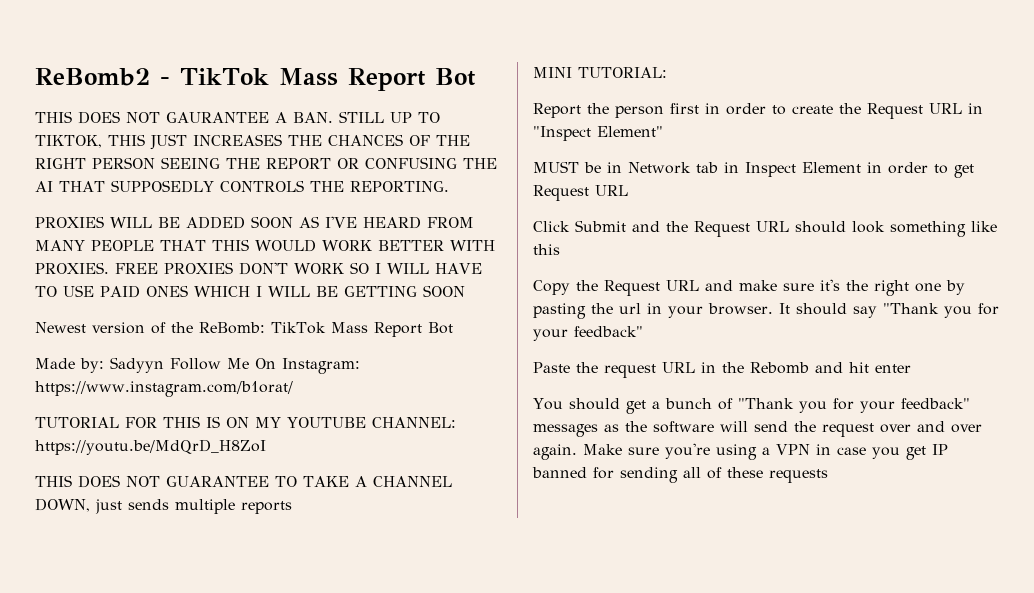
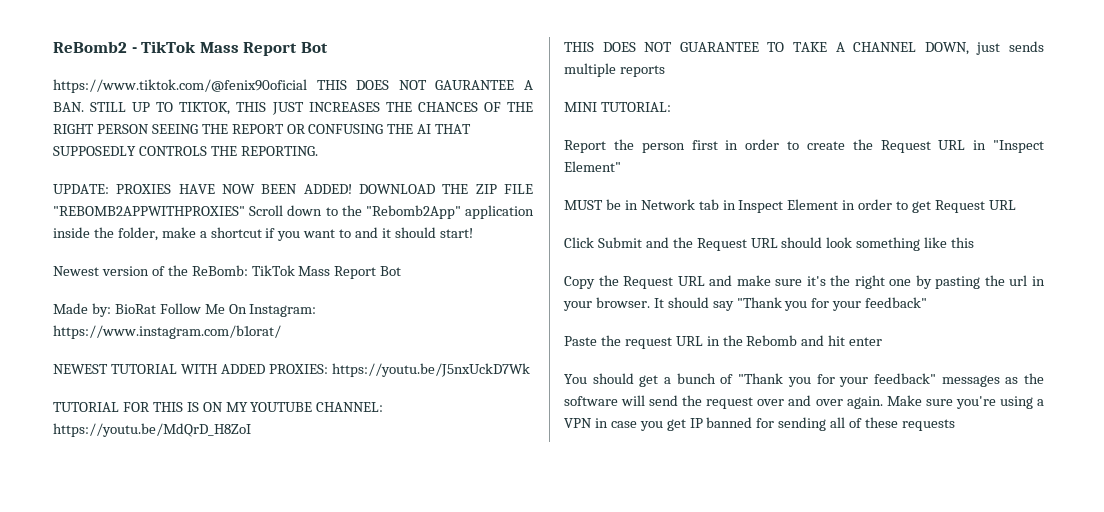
(476, 77) none -> [53,79,307,93] https://www.tiktok.com/@fenix90oficial
[35,216,474,229] [35,239,495,252] [35,262,482,275] [35,285,465,298] PROXIES WILL BE ADDED SOON AS I'VE HEARD FROM MANY PEOPLE THAT THIS WOULD WORK BETTER WITH PROXIES. FREE PROXIES DON'T WORK SO I WILL HAVE TO USE PAID ONES WHICH I WILL BE GETTING SOON -> [53,184,533,194] [53,205,534,219] [53,227,473,241] UPDATE: PROXIES HAVE NOW BEEN ADDED! DOWNLOAD THE ZIP FILE "REBOMB2APPWITHPROXIES" Scroll down to the "Rebomb2App" application inside the folder, make a shortcut if you want to and it should start!
[110,357,164,373] Sadyyn -> [114,304,156,314] BioRat
(293, 389) none -> [53,363,530,377] // NEWEST TUTORIAL WITH ADDED PROXIES: https://youtu.be/J5nxUckD7Wk

